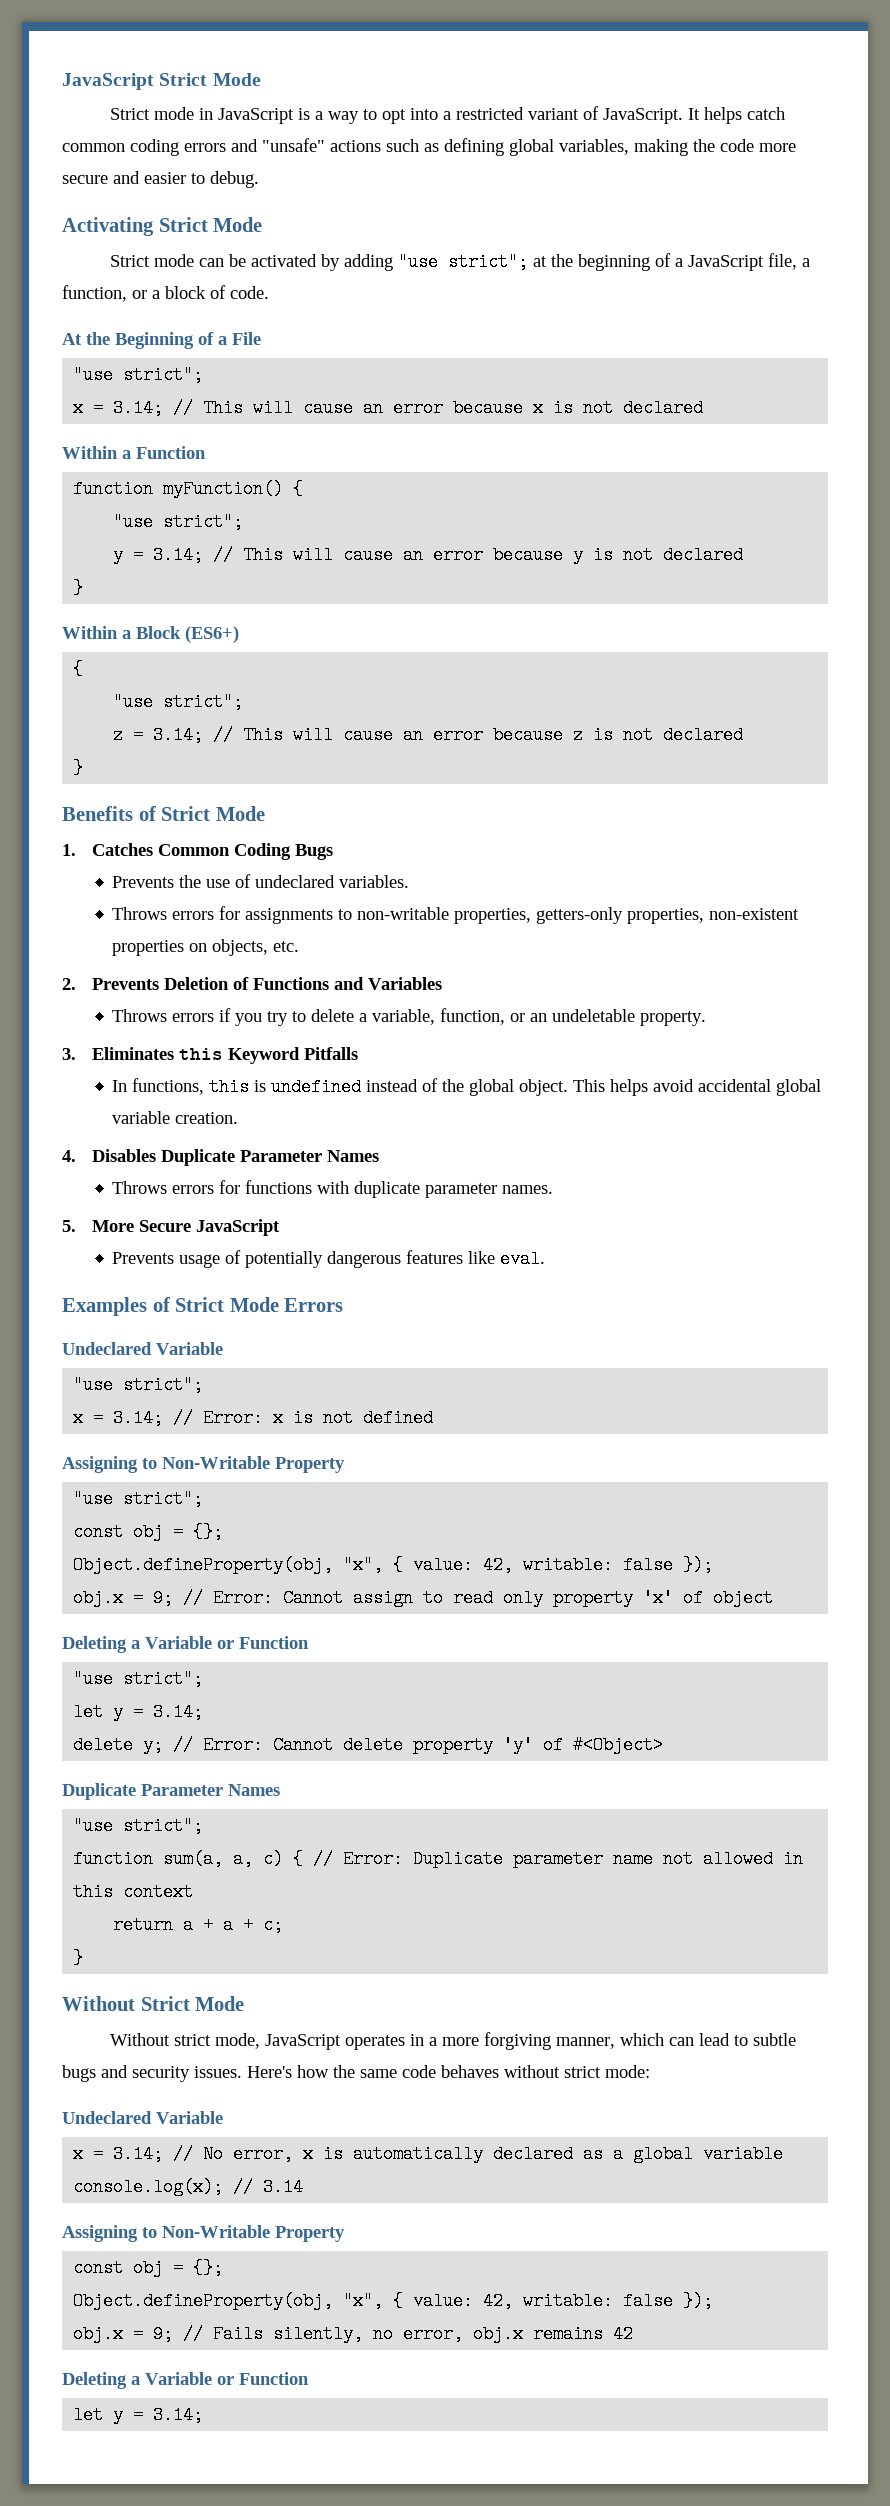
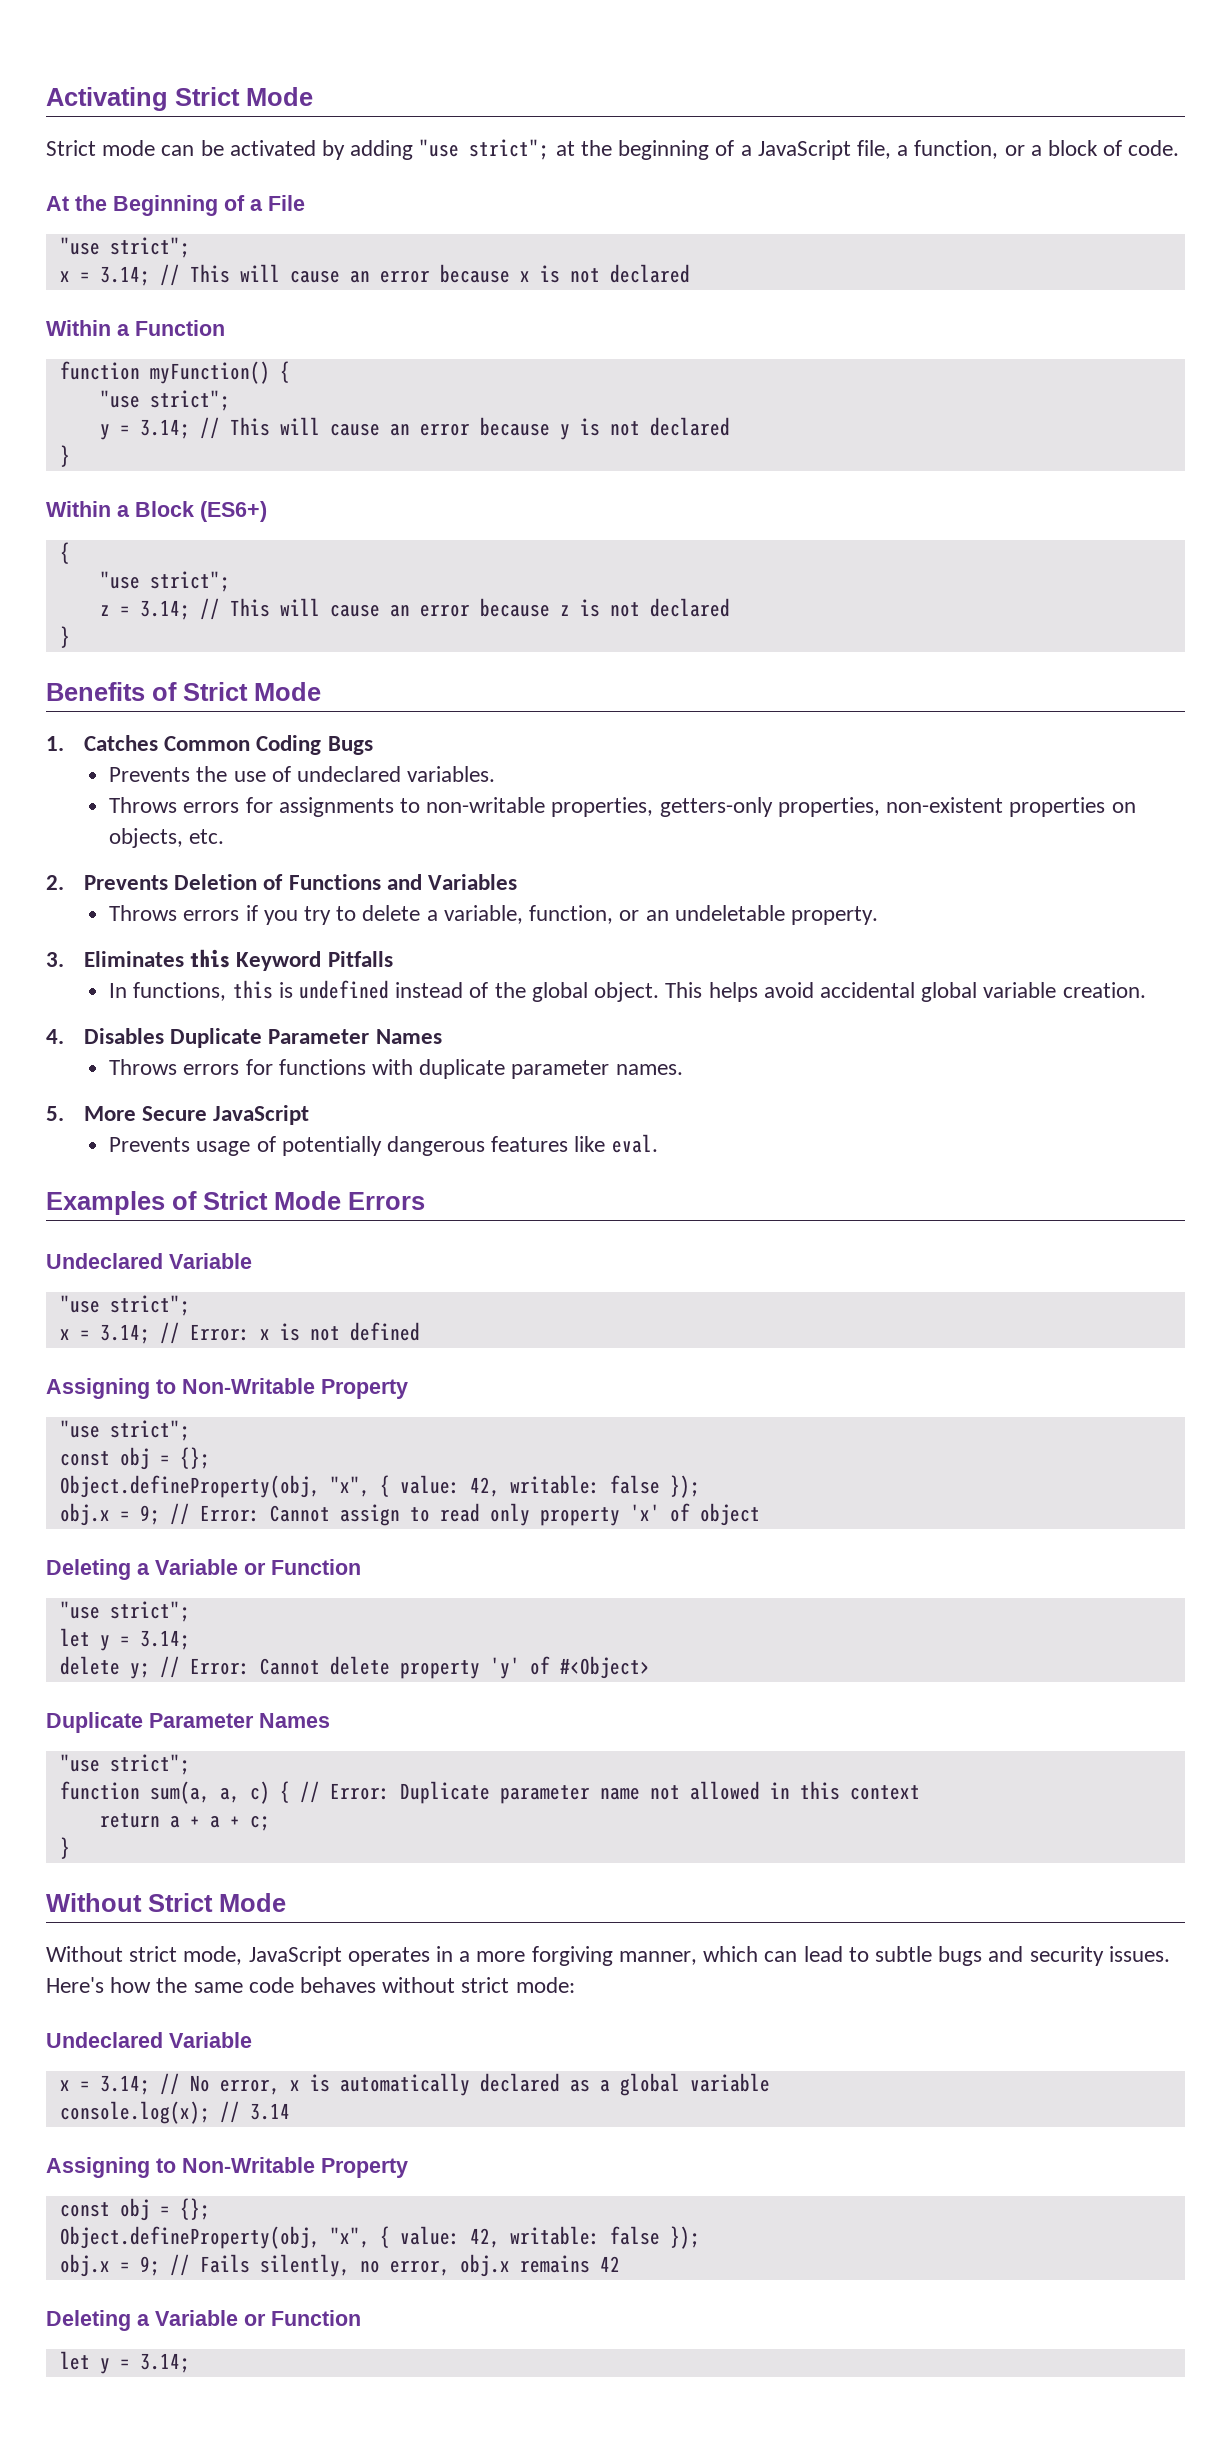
[62,73,261,90] [109,106,785,124] [62,138,796,156] [62,171,259,188] JavaScript Strict Mode // Strict mode in JavaScript is a way to opt into a restricted variant of JavaScript. It helps catch common coding errors and "unsafe" actions such as defining global variables, making the code more secure and easier to debug. // -> (46, 99) none

